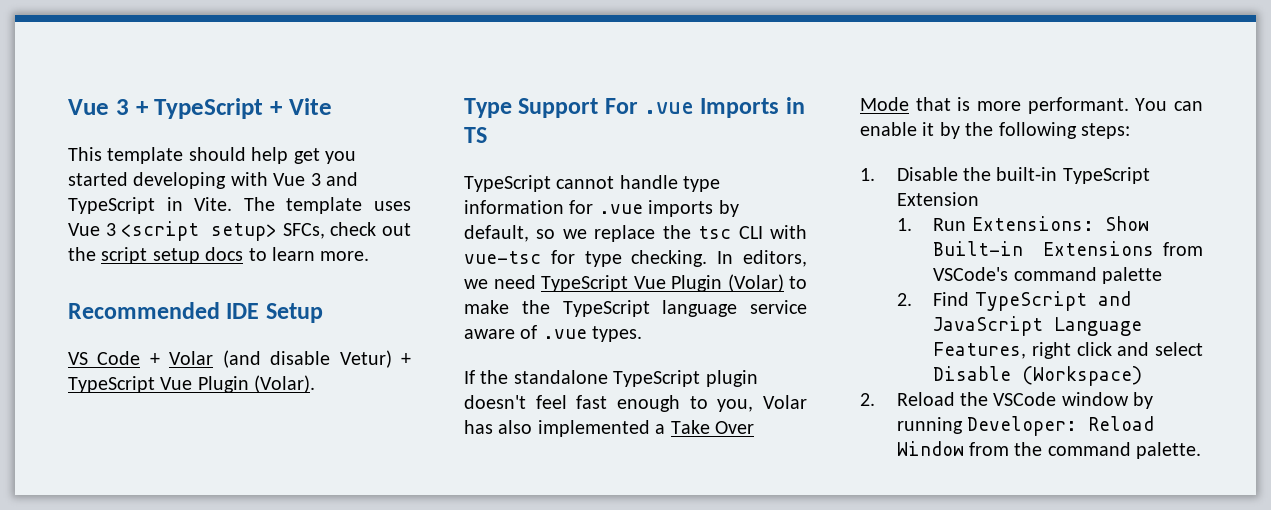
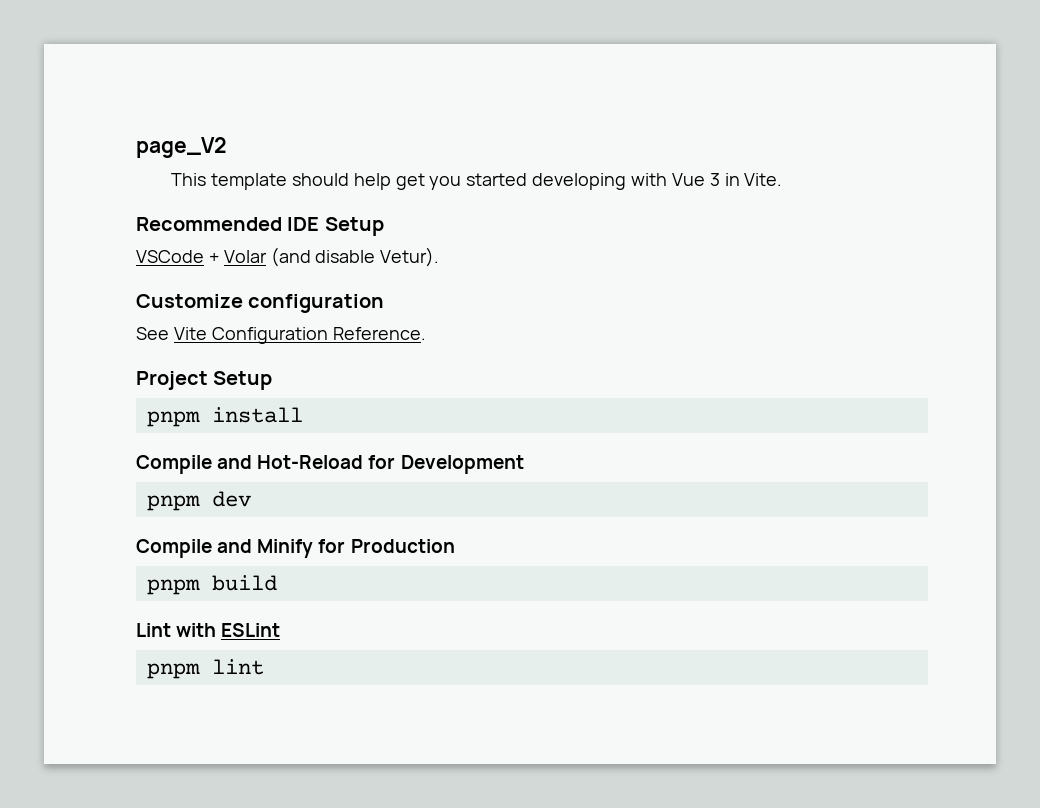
[68,98,332,119] Vue 3 + TypeScript + Vite -> [136,137,227,158] page_V2
[326,172,358,186] [68,197,155,214] and TypeScript -> (720, 179) none
[243,197,411,214] [68,221,411,241] [68,247,370,264] The template uses Vue 3 <script setup> SFCs, check out the script setup docs to learn more. -> (783, 179) none
[68,351,141,365] VS Code -> [136,250,204,263] VSCode
[339,350,411,368] [68,375,316,393] [464,97,805,118] [464,127,487,143] [464,175,721,192] [464,200,739,217] [464,225,807,242] [464,250,807,267] [464,274,807,292] [464,300,807,317] [464,325,643,342] [464,370,758,387] [464,395,807,412] [464,420,754,437] [860,97,1203,114] [860,122,1130,139] [860,167,1150,184] [896,192,979,206] [896,216,1149,231] [933,241,1203,256] [933,267,1163,284] [896,291,1131,311] [933,316,1143,336] [933,342,1203,359] [933,366,1143,386] [860,392,1154,409] [896,416,1155,436] [896,441,1202,459] Vetur) + TypeScript Vue Plugin (Volar). // Type Support For .vue Imports in TS // TypeScript cannot handle type information for .vue imports by default, so we replace the tsc CLI with vue-tsc for type checking. In editors, we need TypeScript Vue Plugin (Volar) to make the TypeScript language service aware of .vue types. // If the standalone TypeScript plugin doesn't feel fast enough to you, Volar has also implemented a Take Over Mode that is more performant. You can enable it by the following steps: // 1. Disable the built-in TypeScript Extension // 1. Run Extensions: Show Built-in Extensions from VSCode's command palette // 2. Find TypeScript and JavaScript Language Features, right click and select Disable (Workspace) // 2. Reload the VSCode window by running Developer: Reload Window from the command palette. -> [380,247,440,267] [136,294,385,313] [136,327,426,344] [136,371,273,390] [146,407,303,427] [136,455,524,474] [146,491,251,511] [136,539,455,558] [146,575,277,595] [136,623,281,637] [146,659,264,679] Vetur). // Customize configuration // See Vite Configuration Reference. // Project Setup // pnpm install // Compile and Hot-Reload for Development // pnpm dev // Compile and Minify for Production // pnpm build // Lint with ESLint // pnpm lint

